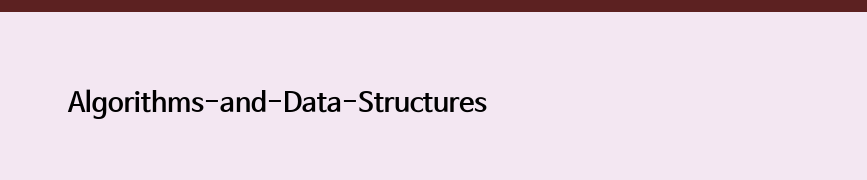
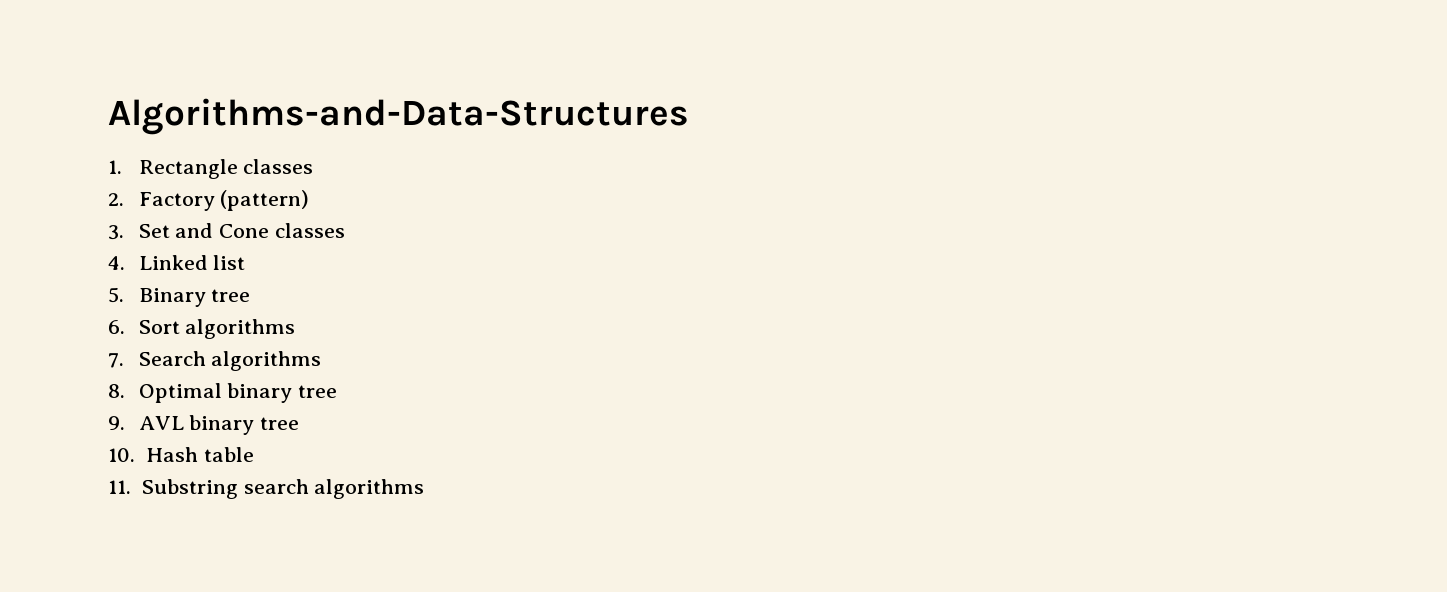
(487, 104) none -> [108,159,314,179] [108,190,310,211] [108,223,346,240] [108,255,246,270] [108,287,251,307] [108,319,296,339] [108,351,322,371] [108,383,338,403] [108,415,300,435] [108,447,254,462] [108,479,425,499] // 1. Rectangle classes // 2. Factory (pattern) // 3. Set and Cone classes // 4. Linked list // 5. Binary tree // 6. Sort algorithms // 7. Search algorithms // 8. Optimal binary tree // 9. AVL binary tree // 10. Hash table // 11. Substring search algorithms

